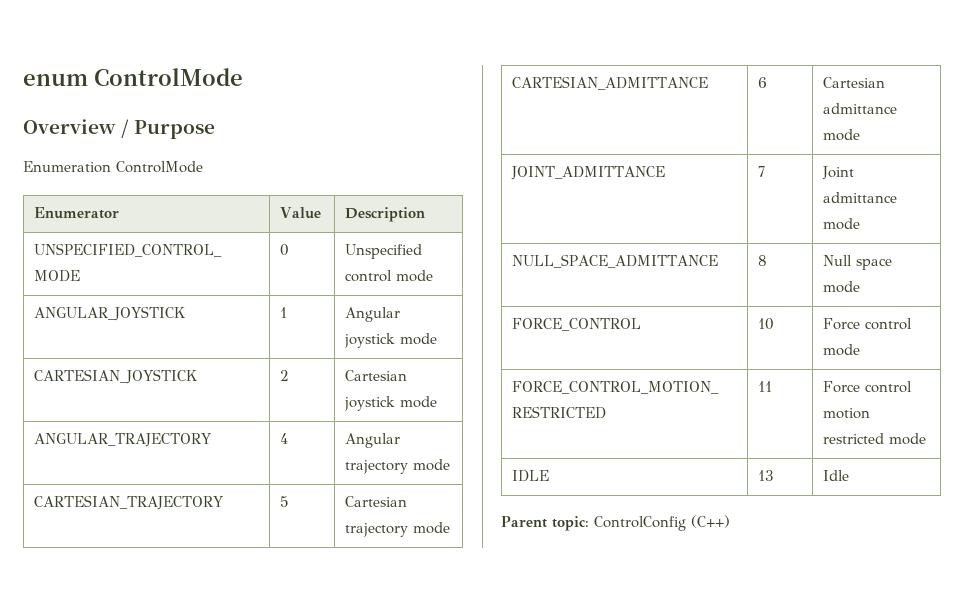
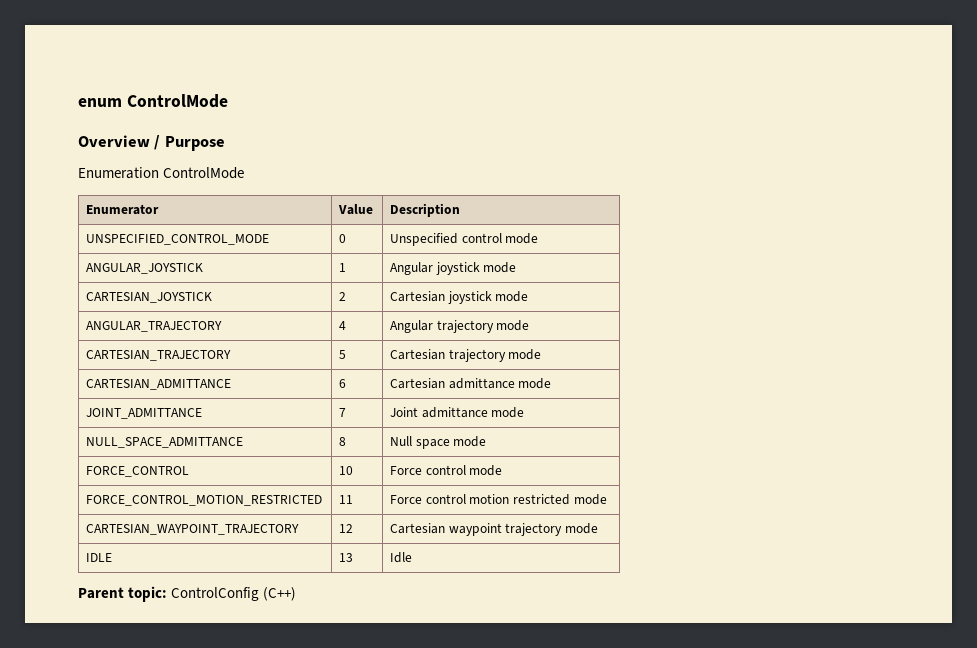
(927, 439) none -> [86,524,300,535] [339,524,354,533] [390,523,598,536] // CARTESIAN_WAYPOINT_TRAJECTORY | 12 | Cartesian waypoint trajectory mode

